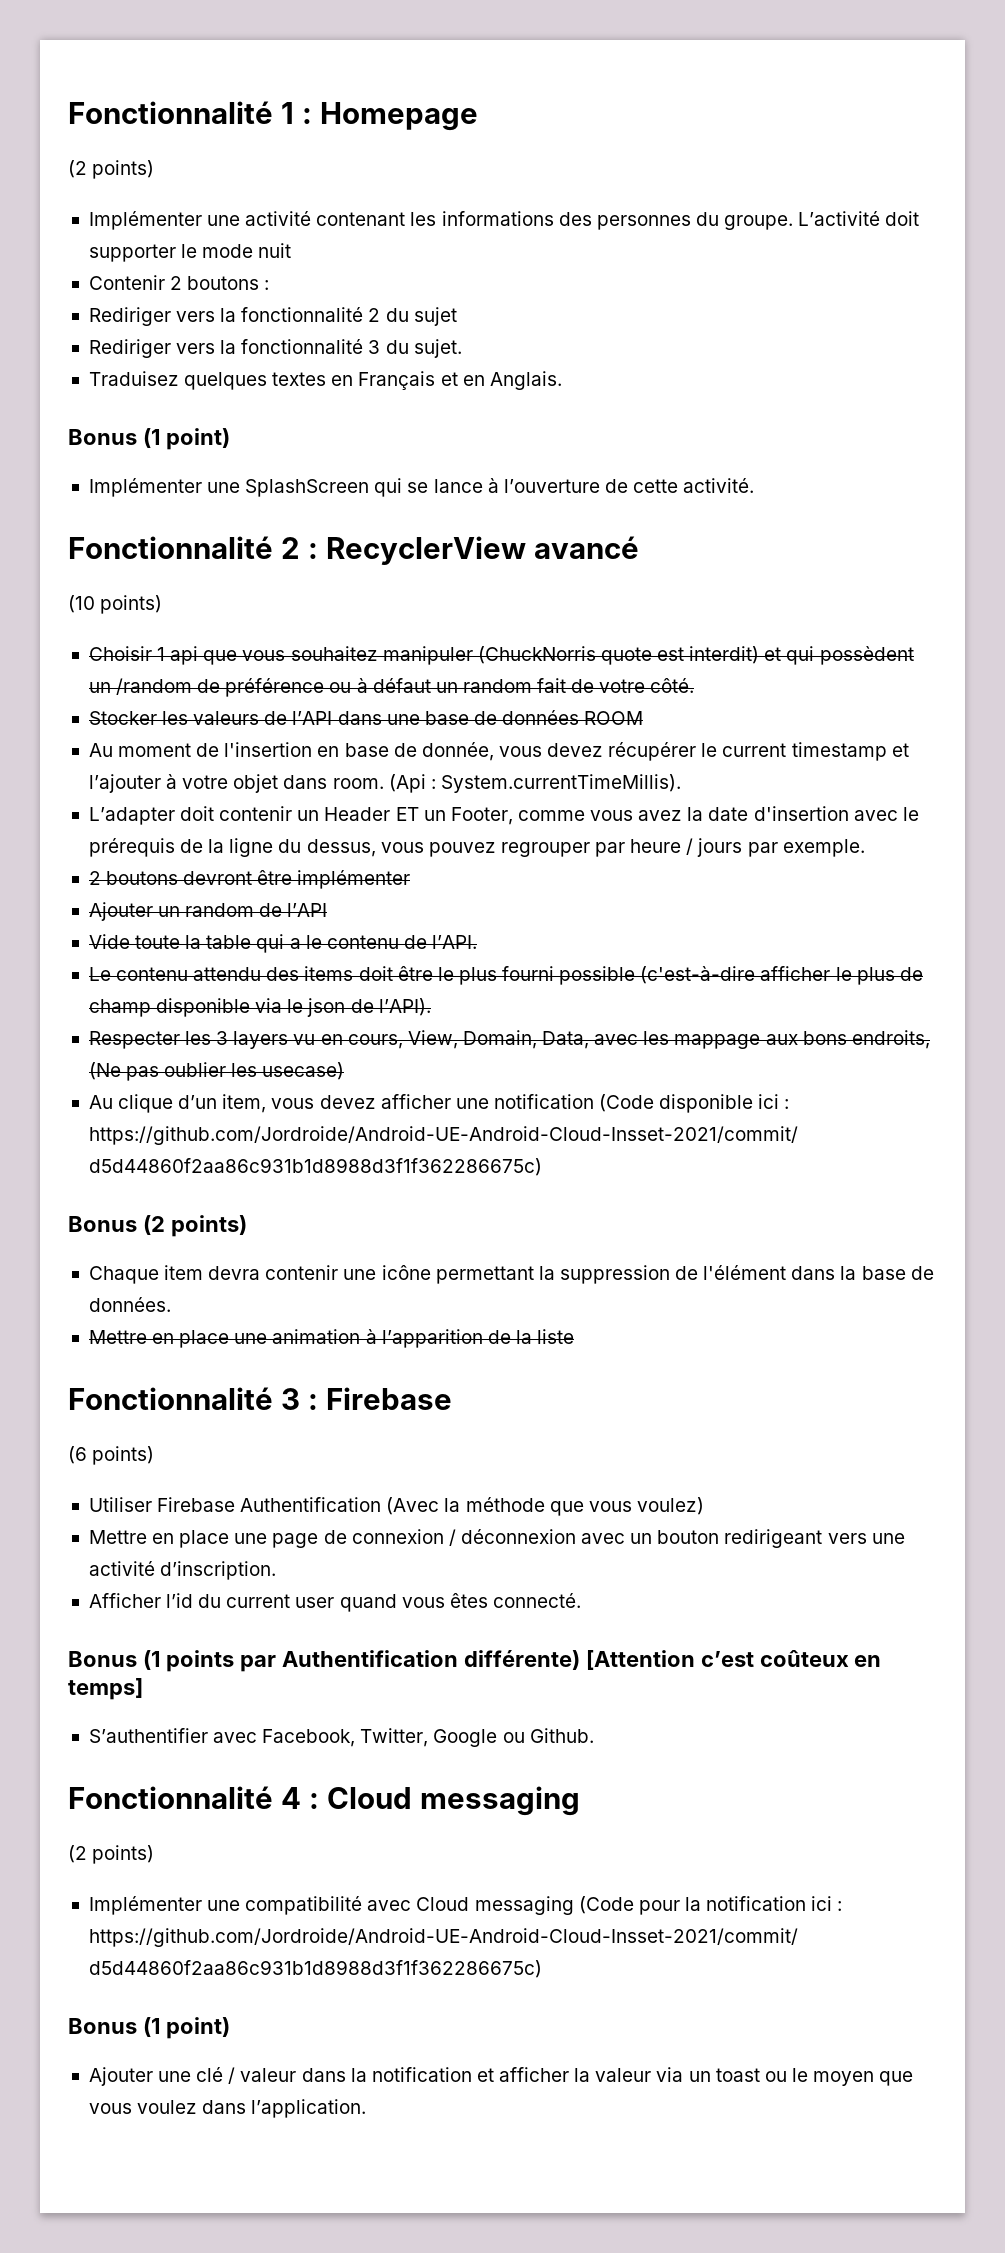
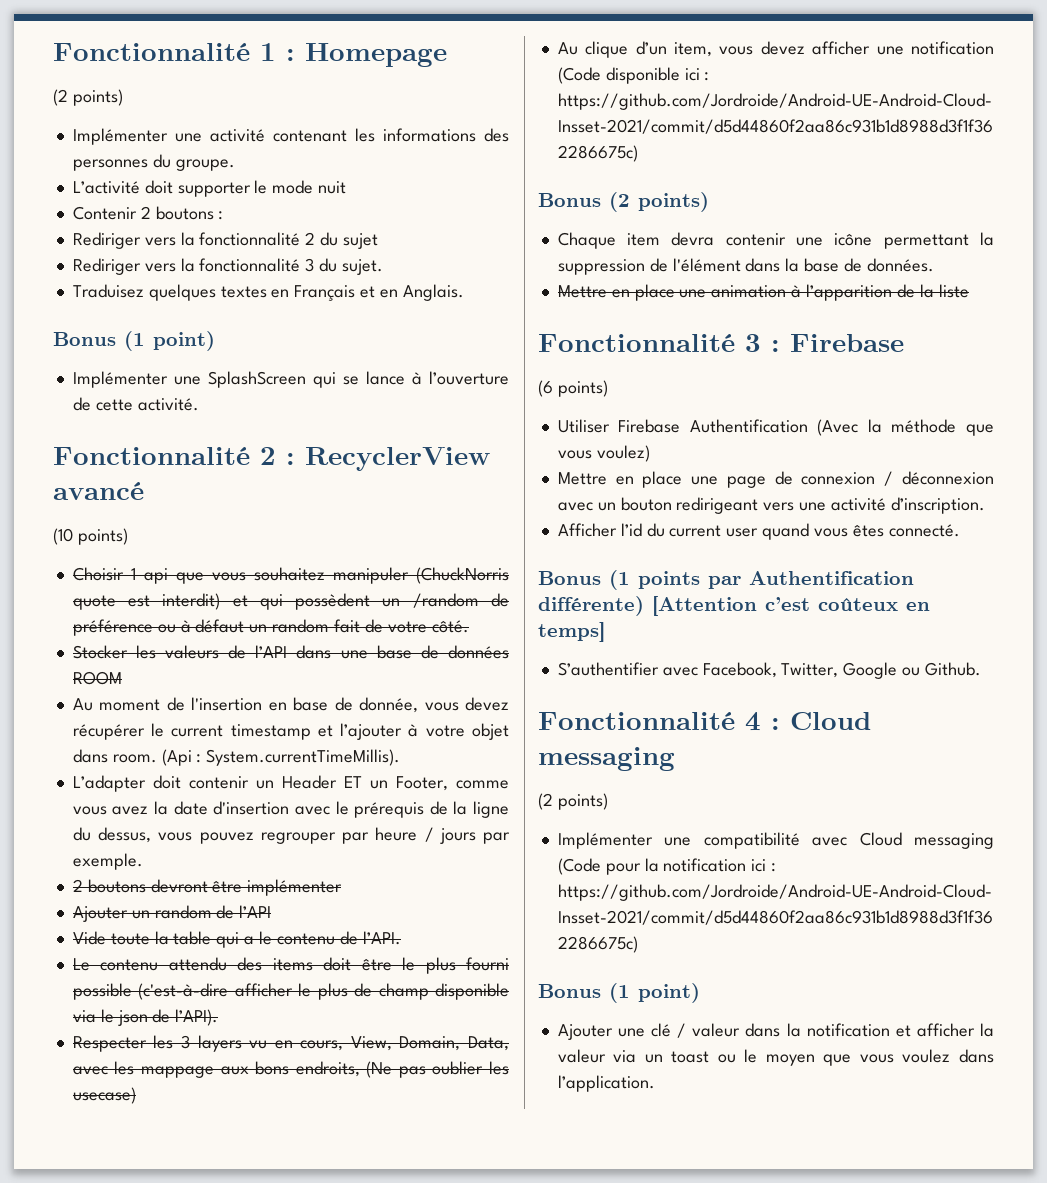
(794, 222) none -> (235, 165) //

